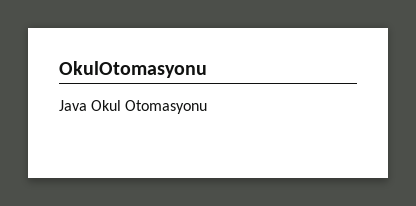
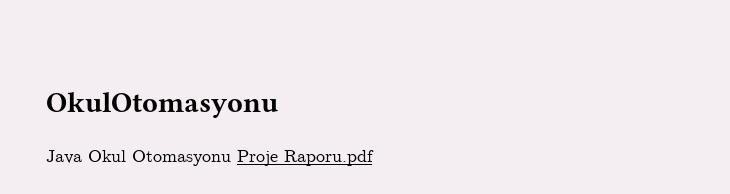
(208, 107) none -> [237,150,374,166] Proje Raporu.pdf

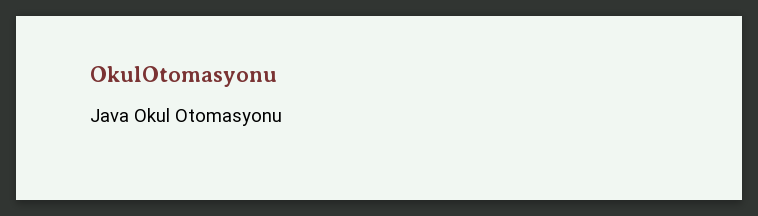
[237,150,374,166] Proje Raporu.pdf -> (282, 117) none

